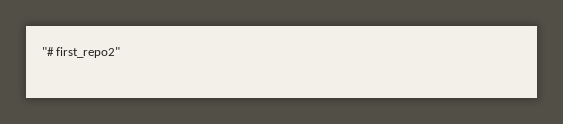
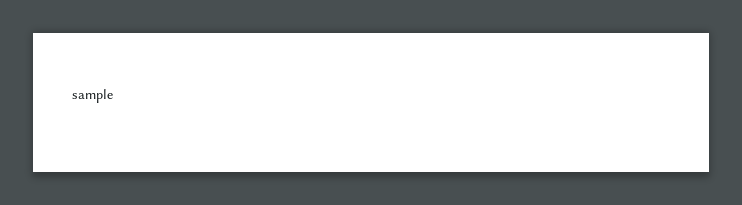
[42,47,121,58] "# first_repo2" -> [72,89,113,103] sample

